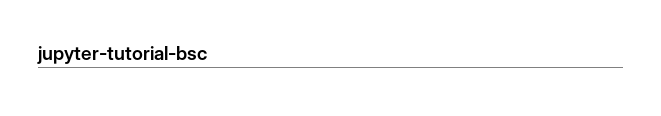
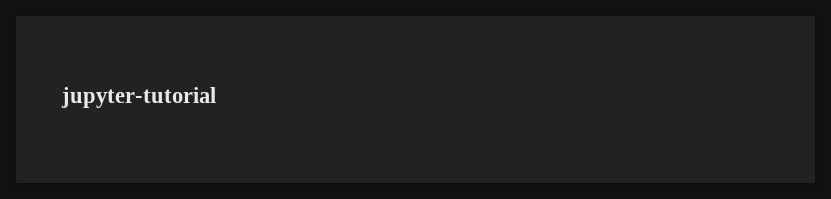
[37,46,207,64] jupyter-tutorial-bsc -> [61,87,216,108] jupyter-tutorial

